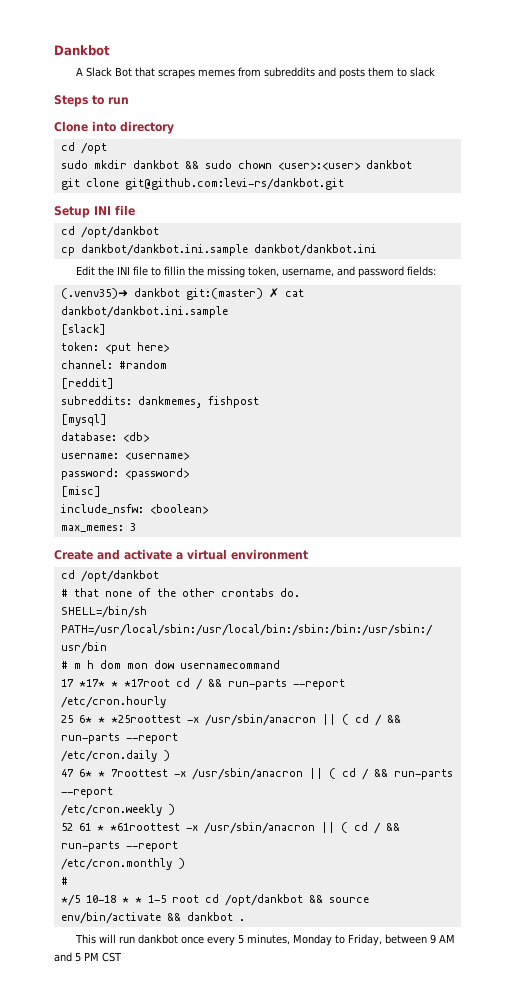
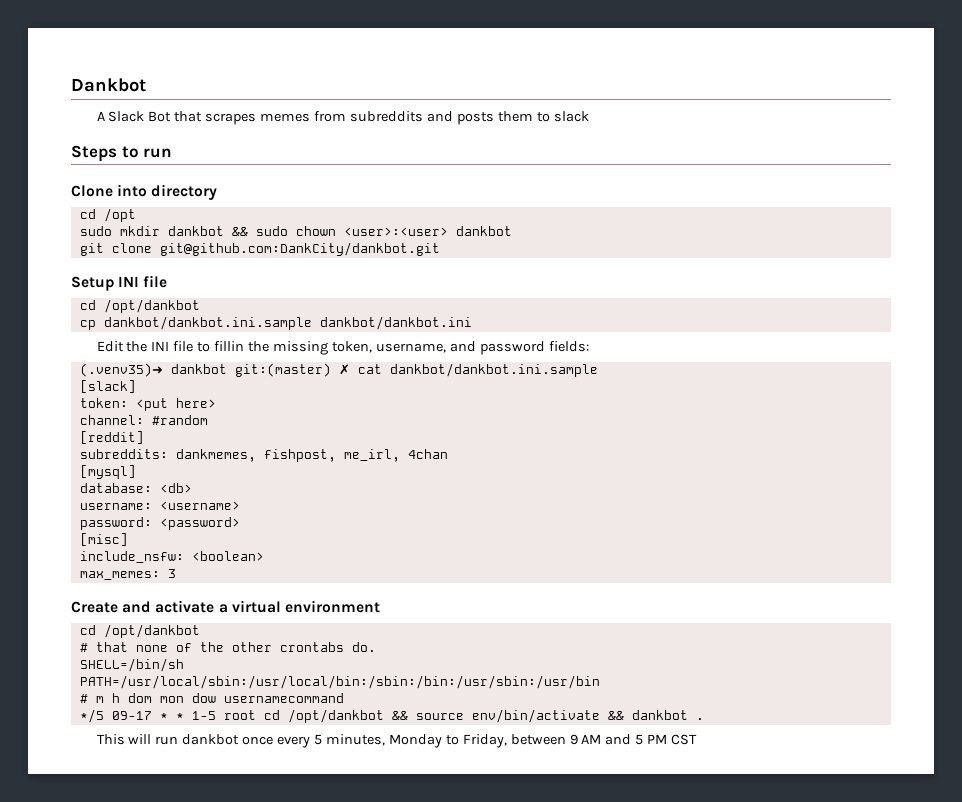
[124,178,344,190] git@github.com:levi-rs/dankbot.git -> [159,242,440,256] git@github.com:DankCity/dankbot.git
[207,396,259,408] fishpost -> [263,449,448,462] fishpost, me_irl, 4chan
[60,678,345,690] [60,696,166,708] [60,714,401,726] [60,733,178,744] [60,750,170,762] [60,768,453,780] [60,787,113,798] [60,804,175,816] [60,822,400,834] [60,841,178,852] [60,858,185,870] [60,877,68,885] // 17 *17* * *17root cd / && run-parts --report /etc/cron.hourly // 25 6* * *25roottest -x /usr/sbin/anacron || ( cd / && run-parts --report // /etc/cron.daily ) // 47 6* * 7roottest -x /usr/sbin/anacron || ( cd / && run-parts --report // /etc/cron.weekly ) // 52 61 * *61roottest -x /usr/sbin/anacron || ( cd / && run-parts --report // /etc/cron.monthly ) // # -> (344, 698) none
[85,895,116,903] 10-18 -> [111,711,152,720] 09-17

